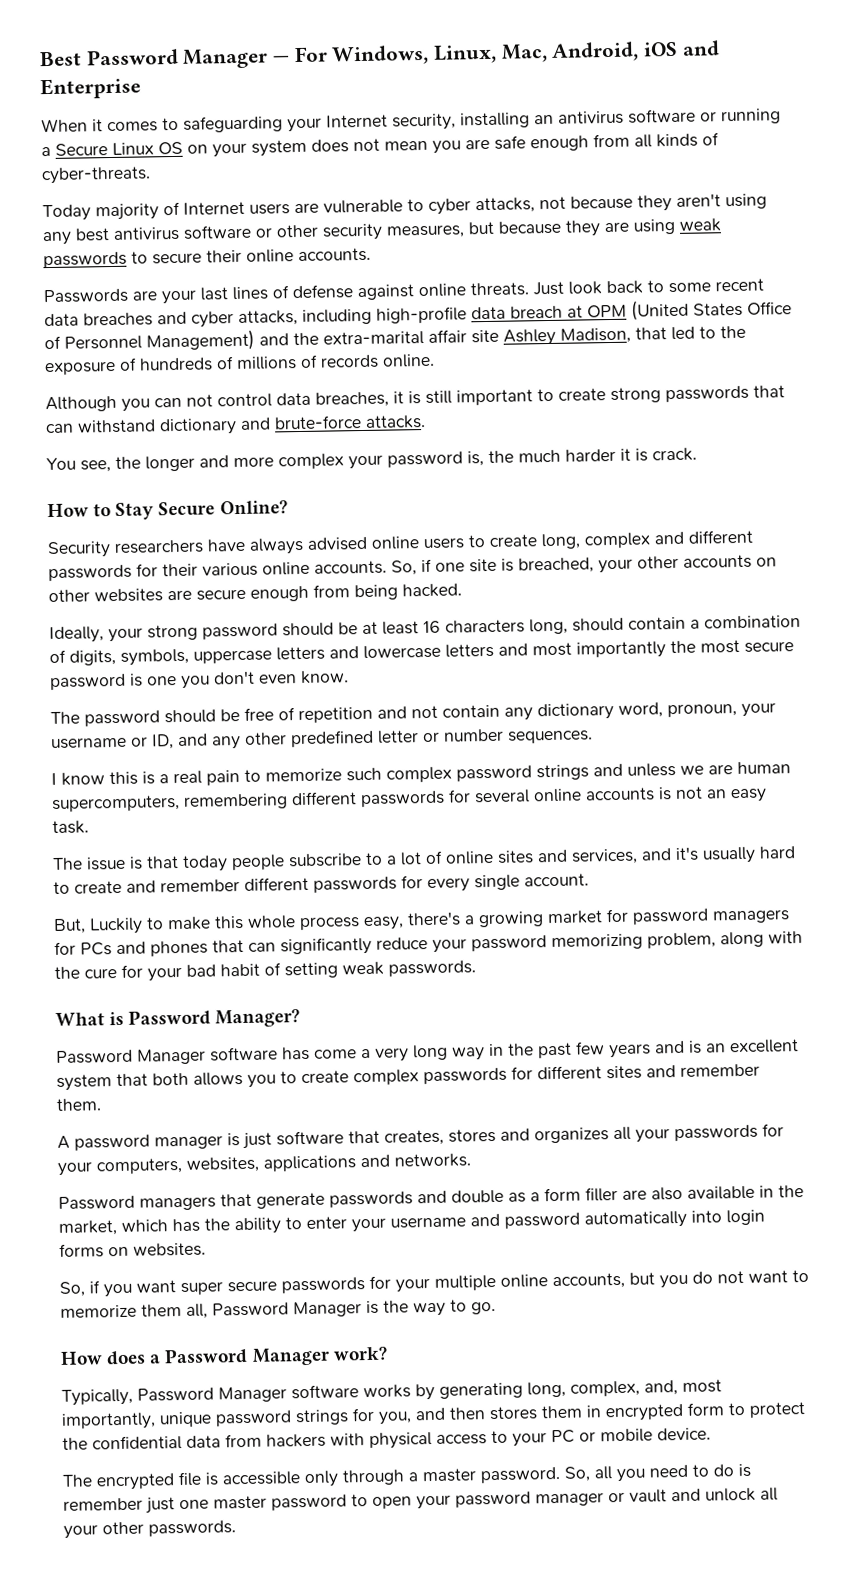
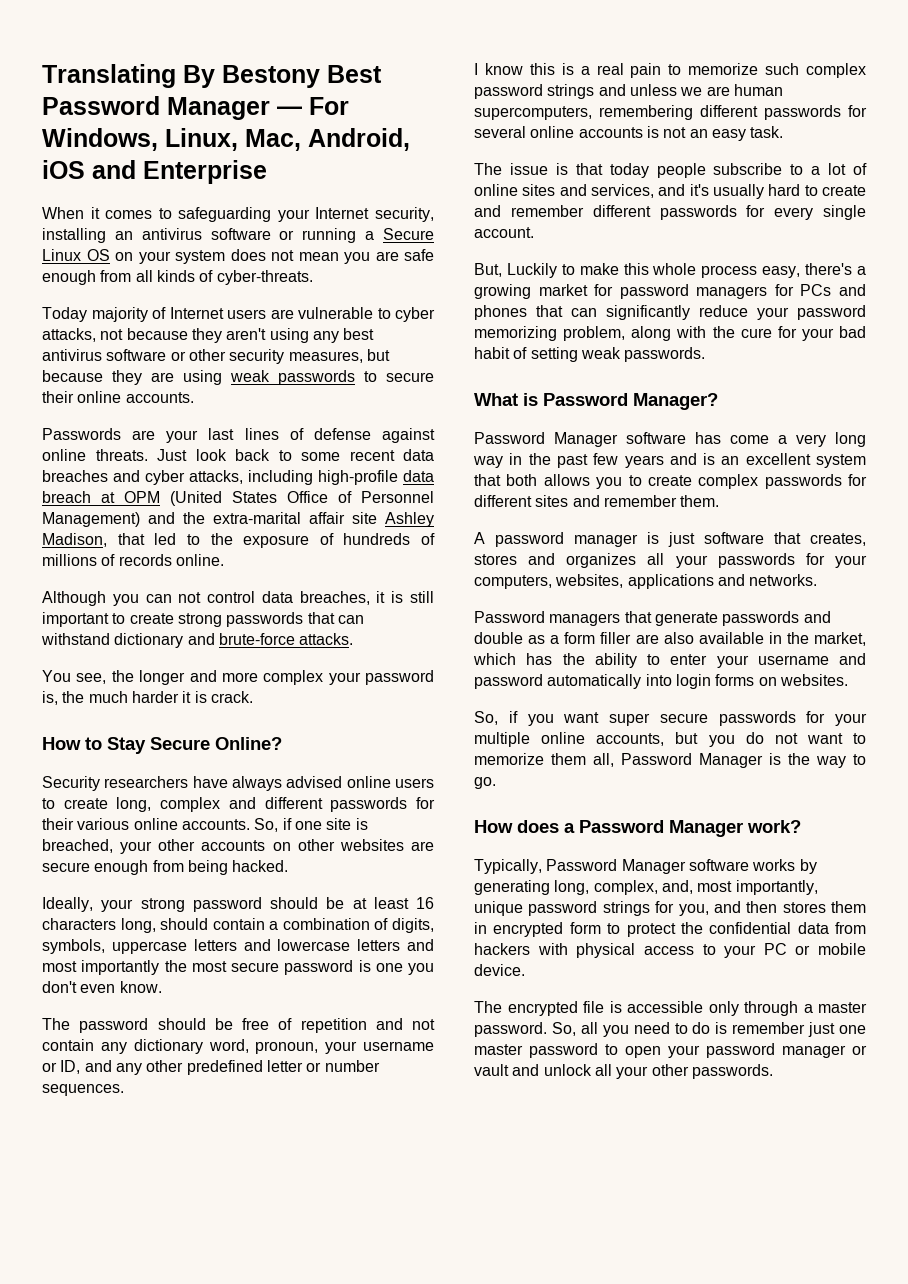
(40, 59) none -> [42,64,320,88] Translating By Bestony

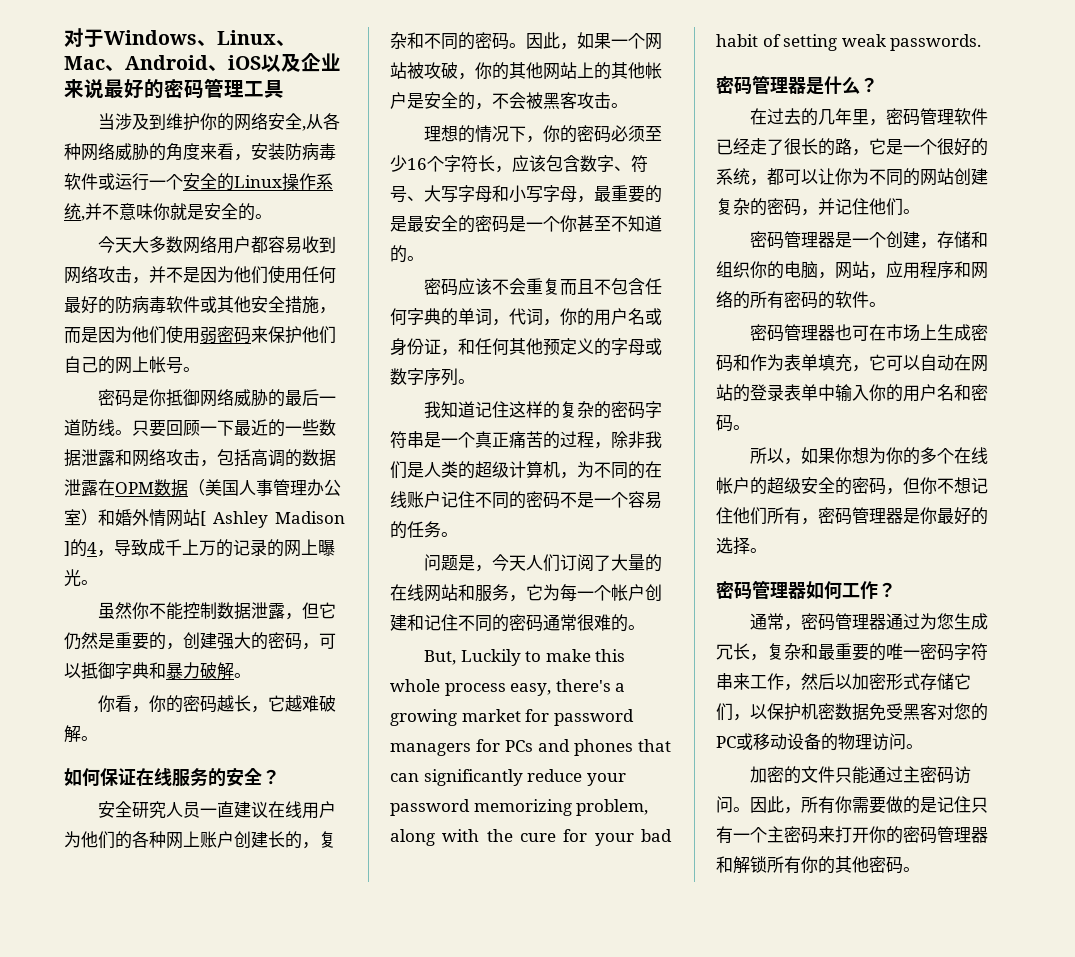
[42,64,382,88] [42,96,349,120] [42,128,410,151] [42,160,267,184] [42,207,434,222] [42,228,434,243] [42,249,434,264] [42,270,313,285] [42,307,435,322] [42,328,375,343] [42,349,390,364] [42,370,434,385] [42,391,194,403] [42,428,435,443] [42,449,434,461] [42,470,434,485] [42,491,434,506] [42,512,434,527] [42,533,435,548] [42,554,224,566] [42,591,434,606] [42,612,364,627] [41,633,354,648] [42,670,434,685] [42,691,253,705] [42,737,282,754] [42,776,434,791] [42,797,435,812] [42,818,368,832] [42,839,434,854] [42,860,289,875] [42,897,434,912] [42,918,434,933] [42,939,434,954] [42,960,434,975] [42,981,162,993] [42,1018,435,1033] [42,1039,434,1054] [42,1060,380,1075] [42,1084,124,1096] [474,63,866,78] [474,84,783,99] [474,105,867,120] [474,126,784,141] [474,163,867,178] [474,184,866,199] [474,205,866,220] [474,227,534,238] Translating By Bestony Best Password Manager — For Windows, Linux, Mac, Android, iOS and Enterprise // When it comes to safeguarding your Internet security, installing an antivirus software or running a Secure Linux OS on your system does not mean you are safe enough from all kinds of cyber-threats. // Today majority of Internet users are vulnerable to cyber attacks, not because they aren't using any best antivirus software or other security measures, but because they are using weak passwords to secure their online accounts. // Passwords are your last lines of defense against online threats. Just look back to some recent data breaches and cyber attacks, including high-profile data breach at OPM (United States Office of Personnel Management) and the extra-marital affair site Ashley Madison, that led to the exposure of hundreds of millions of records online. // Although you can not control data breaches, it is still important to create strong passwords that can withstand dictionary and brute-force attacks. // You see, the longer and more complex your password is, the much harder it is crack. // How to Stay Secure Online? // Security researchers have always advised online users to create long, complex and different passwords for their various online accounts. So, if one site is breached, your other accounts on other websites are secure enough from being hacked. // Ideally, your strong password should be at least 16 characters long, should contain a combination of digits, symbols, uppercase letters and lowercase letters and most importantly the most secure password is one you don't even know. // The password should be free of repetition and not contain any dictionary word, pronoun, your username or ID, and any other predefined letter or number sequences. // I know this is a real pain to memorize such complex password strings and unless we are human supercomputers, remembering different passwords for several online accounts is not an easy task. // The issue is that today people subscribe to a lot of online sites and services, and it's usually hard to create and remember different passwords for every single account. -> [64,28,296,47] [64,53,341,72] [64,78,284,99] [98,113,341,131] [64,143,336,161] [64,173,333,191] [64,203,272,221] [98,236,337,254] [64,265,336,284] [64,296,336,314] [64,325,336,344] [64,356,200,374] [98,389,337,407] [64,419,336,437] [64,449,336,467] [64,479,341,497] [64,509,345,528] [64,539,335,557] [64,569,98,587] [98,602,337,620] [64,632,336,650] [64,662,251,680] [98,695,337,713] [64,725,98,743] [64,768,280,787] [98,801,337,819] [64,831,336,849] [390,32,662,50] [390,62,662,80] [390,92,628,110] [424,125,663,143] [390,155,648,173] [390,185,662,203] [390,215,662,233] [390,245,424,263] [424,278,663,296] [390,308,662,326] [390,338,662,356] [390,368,475,386] [424,401,663,419] [390,431,662,449] [390,461,662,479] [390,491,662,509] [390,521,458,539] [424,554,663,572] [390,584,662,602] [390,614,645,632] 对于Windows、Linux、Mac、Android、iOS以及企业来说最好的密码管理工具 // 当涉及到维护你的网络安全,从各种网络威胁的角度来看，安装防病毒软件或运行一个安全的Linux操作系统,并不意味你就是安全的。 // 今天大多数网络用户都容易收到网络攻击，并不是因为他们使用任何最好的防病毒软件或其他安全措施，而是因为他们使用弱密码来保护他们自己的网上帐号。 // 密码是你抵御网络威胁的最后一道防线。只要回顾一下最近的一些数据泄露和网络攻击，包括高调的数据泄露在OPM数据（美国人事管理办公室）和婚外情网站[ Ashley Madison ]的4，导致成千上万的记录的网上曝光。 // 虽然你不能控制数据泄露，但它仍然是重要的，创建强大的密码，可以抵御字典和暴力破解。 // 你看，你的密码越长，它越难破解。 // 如何保证在线服务的安全？ // 安全研究人员一直建议在线用户为他们的各种网上账户创建长的，复杂和不同的密码。因此，如果一个网站被攻破，你的其他网站上的其他帐户是安全的，不会被黑客攻击。 // 理想的情况下，你的密码必须至少16个字符长，应该包含数字、符号、大写字母和小写字母，最重要的是最安全的密码是一个你甚至不知道的。 // 密码应该不会重复而且不包含任何字典的单词，代词，你的用户名或身份证，和任何其他预定义的字母或数字序列。 // 我知道记住这样的复杂的密码字符串是一个真正痛苦的过程，除非我们是人类的超级计算机，为不同的在线账户记住不同的密码不是一个容易的任务。 // 问题是，今天人们订阅了大量的在线网站和服务，它为每一个帐户创建和记住不同的密码通常很难的。
[474,393,718,410] [474,432,866,447] [473,453,866,468] [474,474,867,489] [474,495,720,507] [474,532,866,547] [474,553,867,568] [474,574,818,589] [474,611,831,626] [474,632,866,646] [473,653,866,668] [474,674,848,689] [474,711,867,726] [474,732,866,747] [474,753,866,768] [474,777,496,789] [474,820,801,837] [474,859,817,874] [474,880,818,895] [474,901,866,916] [474,922,866,937] [474,943,866,958] [474,964,525,976] [474,1001,867,1016] [474,1022,866,1037] [474,1043,867,1058] [474,1064,773,1079] What is Password Manager? // Password Manager software has come a very long way in the past few years and is an excellent system that both allows you to create complex passwords for different sites and remember them. // A password manager is just software that creates, stores and organizes all your passwords for your computers, websites, applications and networks. // Password managers that generate passwords and double as a form filler are also available in the market, which has the ability to enter your username and password automatically into login forms on websites. // So, if you want super secure passwords for your multiple online accounts, but you do not want to memorize them all, Password Manager is the way to go. // How does a Password Manager work? // Typically, Password Manager software works by generating long, complex, and, most importantly, unique password strings for you, and then stores them in encrypted form to protect the confidential data from hackers with physical access to your PC or mobile device. // The encrypted file is accessible only through a master password. So, all you need to do is remember just one master password to open your password manager or vault and unlock all your other passwords. -> [716,75,878,95] [750,108,989,126] [716,138,988,156] [716,168,988,186] [716,198,920,216] [750,231,989,249] [716,261,988,279] [716,291,886,309] [750,324,989,342] [716,354,988,372] [716,384,988,402] [716,414,750,432] [750,447,989,465] [716,477,988,495] [716,507,988,525] [716,537,767,555] [716,580,896,600] [750,613,989,631] [716,643,988,661] [716,673,971,691] [716,703,988,721] [716,733,923,751] [750,766,972,784] [716,796,988,814] [716,826,988,844] [716,856,920,874] 密码管理器是什么？ // 在过去的几年里，密码管理软件已经走了很长的路，它是一个很好的系统，都可以让你为不同的网站创建复杂的密码，并记住他们。 // 密码管理器是一个创建，存储和组织你的电脑，网站，应用程序和网络的所有密码的软件。 // 密码管理器也可在市场上生成密码和作为表单填充，它可以自动在网站的登录表单中输入你的用户名和密码。 // 所以，如果你想为你的多个在线帐户的超级安全的密码，但你不想记住他们所有，密码管理器是你最好的选择。 // 密码管理器如何工作？ // 通常，密码管理器通过为您生成冗长，复杂和最重要的唯一密码字符串来工作，然后以加密形式存储它们，以保护机密数据免受黑客对您的PC或移动设备的物理访问。 // 加密的文件只能通过主密码访问。因此，所有你需要做的是记住只有一个主密码来打开你的密码管理器和解锁所有你的其他密码。

